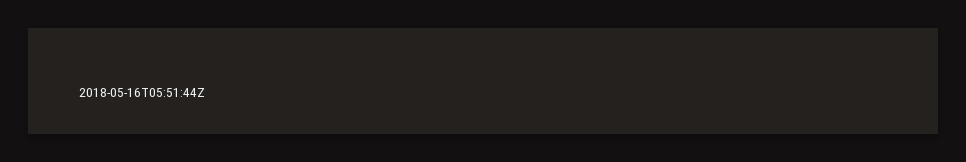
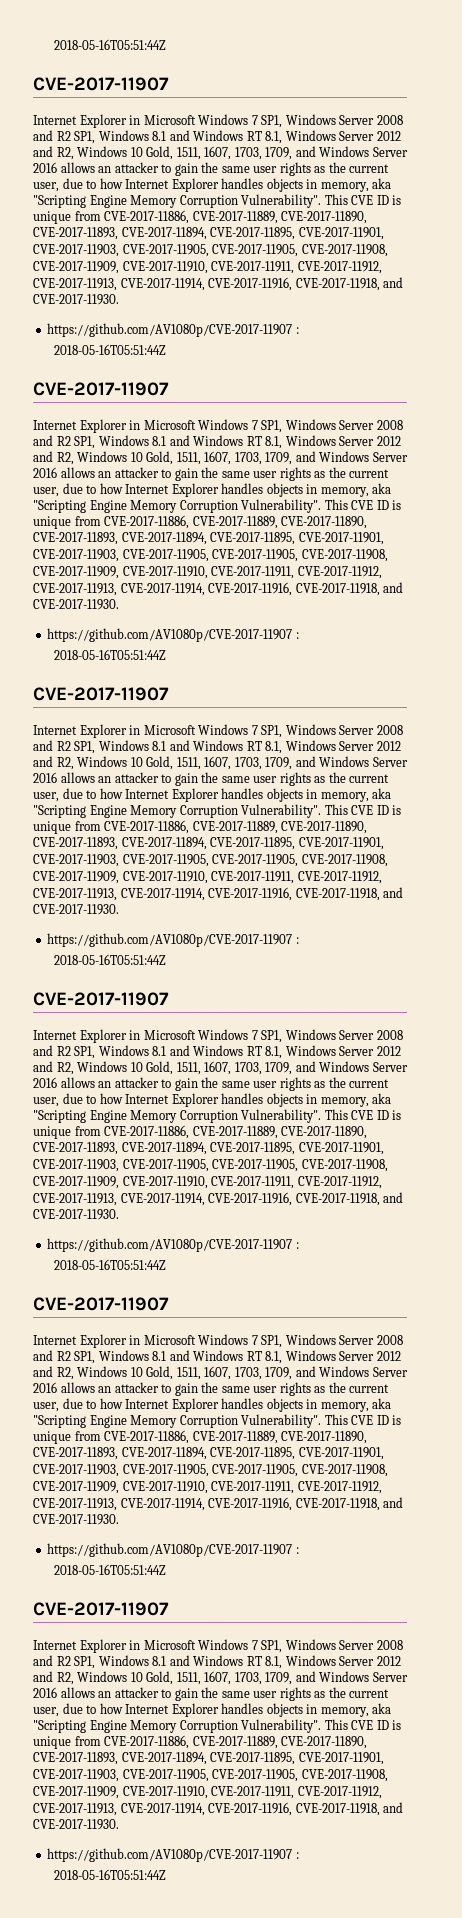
[78,88,205,97] 2018-05-16T05:51:44Z -> [54,39,167,50] [33,77,169,91] [33,114,403,128] [33,130,401,144] [33,146,408,160] [33,162,390,176] [33,178,392,192] [33,194,402,208] [33,210,368,224] [33,227,384,240] [33,244,388,257] [33,261,382,274] [33,277,404,291] [33,294,119,305] [47,323,299,337] [54,344,167,355] [33,382,169,396] [33,419,403,433] [33,435,401,449] [33,451,408,465] [33,467,390,481] [33,483,392,497] [33,499,402,513] [33,515,368,529] [33,532,384,545] [33,549,388,562] [33,566,382,579] [33,582,404,596] [33,599,119,610] [47,628,299,642] [54,649,167,660] [33,687,169,701] [33,724,403,738] [33,740,401,754] [33,756,408,770] [33,772,390,786] [33,788,392,802] [33,804,402,818] [33,820,368,834] [33,837,384,850] [33,854,388,867] [33,871,382,884] [33,887,404,901] [33,904,119,915] [47,933,299,947] [54,954,167,965] [33,992,169,1006] [33,1029,403,1043] [33,1045,401,1059] [33,1061,408,1075] [33,1077,390,1091] [33,1093,392,1107] [33,1109,402,1123] [33,1125,368,1139] [33,1142,384,1155] [33,1159,388,1172] [33,1176,382,1189] [33,1192,404,1206] [33,1209,119,1220] [47,1238,299,1252] [54,1259,167,1270] [33,1297,169,1311] [33,1334,403,1348] [33,1350,401,1364] [33,1366,408,1380] [33,1382,390,1396] [33,1398,392,1412] [33,1414,402,1428] [33,1430,368,1444] [33,1447,384,1460] [33,1464,388,1477] [33,1481,382,1494] [33,1497,404,1511] [33,1514,119,1525] [47,1543,299,1557] [54,1564,167,1575] [33,1602,169,1616] [33,1639,403,1653] [33,1655,401,1669] [33,1671,408,1685] [33,1687,390,1701] [33,1703,392,1717] [33,1719,402,1733] [33,1735,368,1749] [33,1752,384,1765] [33,1769,388,1782] [33,1786,382,1799] [33,1802,404,1816] [33,1819,119,1830] [47,1848,299,1862] [54,1869,167,1880] 2018-05-16T05:51:44Z // CVE-2017-11907 // Internet Explorer in Microsoft Windows 7 SP1, Windows Server 2008 and R2 SP1, Windows 8.1 and Windows RT 8.1, Windows Server 2012 and R2, Windows 10 Gold, 1511, 1607, 1703, 1709, and Windows Server 2016 allows an attacker to gain the same user rights as the current user, due to how Internet Explorer handles objects in memory, aka "Scripting Engine Memory Corruption Vulnerability". This CVE ID is unique from CVE-2017-11886, CVE-2017-11889, CVE-2017-11890, CVE-2017-11893, CVE-2017-11894, CVE-2017-11895, CVE-2017-11901, CVE-2017-11903, CVE-2017-11905, CVE-2017-11905, CVE-2017-11908, CVE-2017-11909, CVE-2017-11910, CVE-2017-11911, CVE-2017-11912, CVE-2017-11913, CVE-2017-11914, CVE-2017-11916, CVE-2017-11918, and CVE-2017-11930. // https://github.com/AV1080p/CVE-2017-11907 : // 2018-05-16T05:51:44Z // CVE-2017-11907 // Internet Explorer in Microsoft Windows 7 SP1, Windows Server 2008 and R2 SP1, Windows 8.1 and Windows RT 8.1, Windows Server 2012 and R2, Windows 10 Gold, 1511, 1607, 1703, 1709, and Windows Server 2016 allows an attacker to gain the same user rights as the current user, due to how Internet Explorer handles objects in memory, aka "Scripting Engine Memory Corruption Vulnerability". This CVE ID is unique from CVE-2017-11886, CVE-2017-11889, CVE-2017-11890, CVE-2017-11893, CVE-2017-11894, CVE-2017-11895, CVE-2017-11901, CVE-2017-11903, CVE-2017-11905, CVE-2017-11905, CVE-2017-11908, CVE-2017-11909, CVE-2017-11910, CVE-2017-11911, CVE-2017-11912, CVE-2017-11913, CVE-2017-11914, CVE-2017-11916, CVE-2017-11918, and CVE-2017-11930. // https://github.com/AV1080p/CVE-2017-11907 : // 2018-05-16T05:51:44Z // CVE-2017-11907 // Internet Explorer in Microsoft Windows 7 SP1, Windows Server 2008 and R2 SP1, Windows 8.1 and Windows RT 8.1, Windows Server 2012 and R2, Windows 10 Gold, 1511, 1607, 1703, 1709, and Windows Server 2016 allows an attacker to gain the same user rights as the current user, due to how Internet Explorer handles objects in memory, aka "Scripting Engine Memory Corruption Vulnerability". This CVE ID is unique from CVE-2017-11886, CVE-2017-11889, CVE-2017-11890, CVE-2017-11893, CVE-2017-11894, CVE-2017-11895, CVE-2017-11901, CVE-2017-11903, CVE-2017-11905, CVE-2017-11905, CVE-2017-11908, CVE-2017-11909, CVE-2017-11910, CVE-2017-11911, CVE-2017-11912, CVE-2017-11913, CVE-2017-11914, CVE-2017-11916, CVE-2017-11918, and CVE-2017-11930. // https://github.com/AV1080p/CVE-2017-11907 : // 2018-05-16T05:51:44Z // CVE-2017-11907 // Internet Explorer in Microsoft Windows 7 SP1, Windows Server 2008 and R2 SP1, Windows 8.1 and Windows RT 8.1, Windows Server 2012 and R2, Windows 10 Gold, 1511, 1607, 1703, 1709, and Windows Server 2016 allows an attacker to gain the same user rights as the current user, due to how Internet Explorer handles objects in memory, aka "Scripting Engine Memory Corruption Vulnerability". This CVE ID is unique from CVE-2017-11886, CVE-2017-11889, CVE-2017-11890, CVE-2017-11893, CVE-2017-11894, CVE-2017-11895, CVE-2017-11901, CVE-2017-11903, CVE-2017-11905, CVE-2017-11905, CVE-2017-11908, CVE-2017-11909, CVE-2017-11910, CVE-2017-11911, CVE-2017-11912, CVE-2017-11913, CVE-2017-11914, CVE-2017-11916, CVE-2017-11918, and CVE-2017-11930. // https://github.com/AV1080p/CVE-2017-11907 : // 2018-05-16T05:51:44Z // CVE-2017-11907 // Internet Explorer in Microsoft Windows 7 SP1, Windows Server 2008 and R2 SP1, Windows 8.1 and Windows RT 8.1, Windows Server 2012 and R2, Windows 10 Gold, 1511, 1607, 1703, 1709, and Windows Server 2016 allows an attacker to gain the same user rights as the current user, due to how Internet Explorer handles objects in memory, aka "Scripting Engine Memory Corruption Vulnerability". This CVE ID is unique from CVE-2017-11886, CVE-2017-11889, CVE-2017-11890, CVE-2017-11893, CVE-2017-11894, CVE-2017-11895, CVE-2017-11901, CVE-2017-11903, CVE-2017-11905, CVE-2017-11905, CVE-2017-11908, CVE-2017-11909, CVE-2017-11910, CVE-2017-11911, CVE-2017-11912, CVE-2017-11913, CVE-2017-11914, CVE-2017-11916, CVE-2017-11918, and CVE-2017-11930. // https://github.com/AV1080p/CVE-2017-11907 : // 2018-05-16T05:51:44Z // CVE-2017-11907 // Internet Explorer in Microsoft Windows 7 SP1, Windows Server 2008 and R2 SP1, Windows 8.1 and Windows RT 8.1, Windows Server 2012 and R2, Windows 10 Gold, 1511, 1607, 1703, 1709, and Windows Server 2016 allows an attacker to gain the same user rights as the current user, due to how Internet Explorer handles objects in memory, aka "Scripting Engine Memory Corruption Vulnerability". This CVE ID is unique from CVE-2017-11886, CVE-2017-11889, CVE-2017-11890, CVE-2017-11893, CVE-2017-11894, CVE-2017-11895, CVE-2017-11901, CVE-2017-11903, CVE-2017-11905, CVE-2017-11905, CVE-2017-11908, CVE-2017-11909, CVE-2017-11910, CVE-2017-11911, CVE-2017-11912, CVE-2017-11913, CVE-2017-11914, CVE-2017-11916, CVE-2017-11918, and CVE-2017-11930. // https://github.com/AV1080p/CVE-2017-11907 : // 2018-05-16T05:51:44Z

